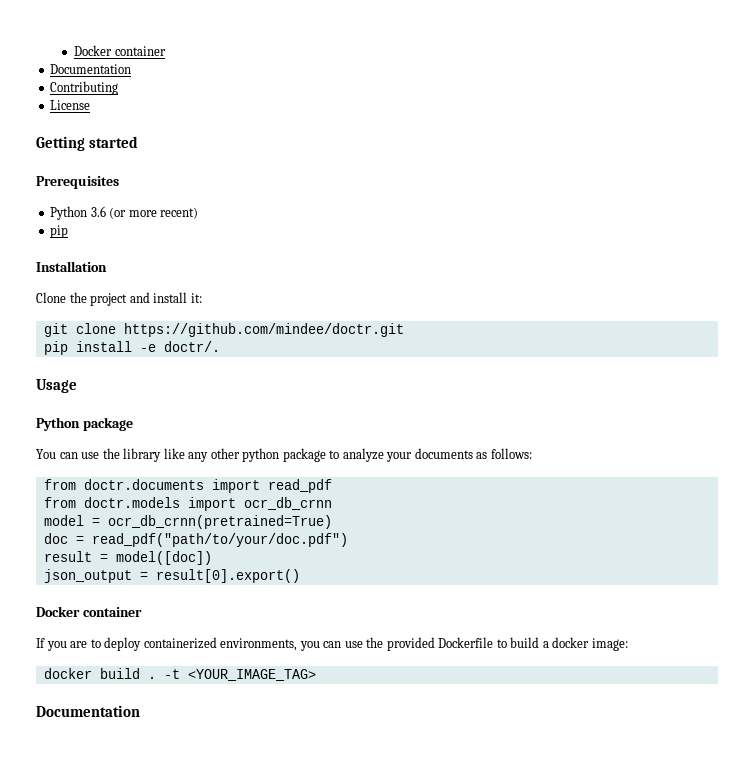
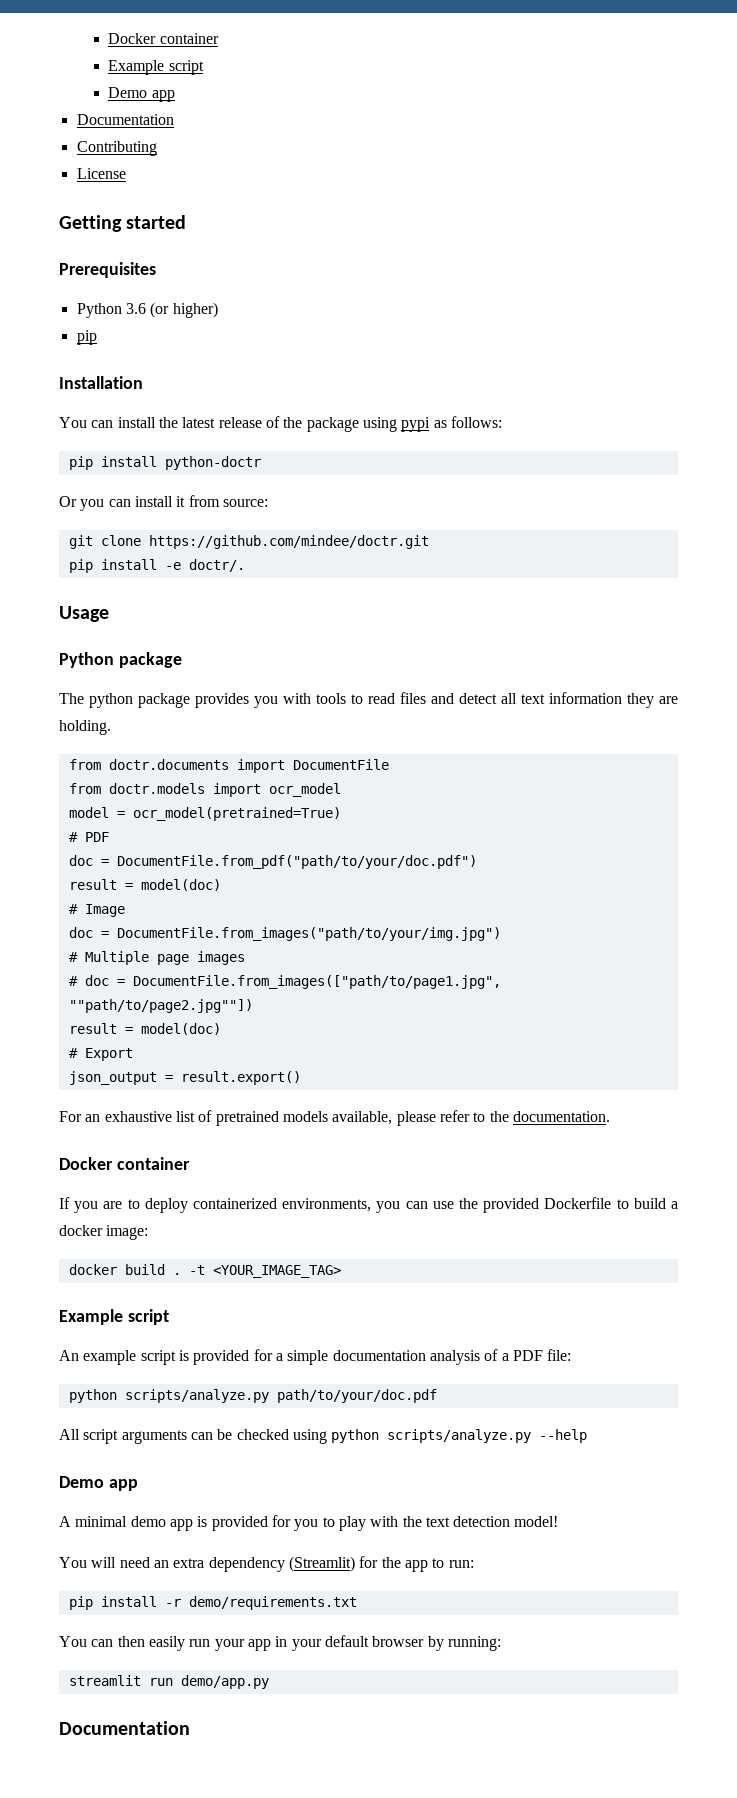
[74,45,166,56] Docker container -> [108,33,219,44] [108,60,204,75] [108,87,175,102] Docker container // Example script // Demo app
[128,207,199,219] more recent) -> [172,302,218,318] higher)
[36,292,202,306] Clone the project and install it: -> [59,416,502,432] [68,456,261,470] [59,495,268,511] You can install the latest release of the package using pypi as follows: // pip install python-doctr // Or you can install it from source:
[36,448,532,462] You can use the library like any other python package to analyze your documents as follows: -> [59,692,678,708] [59,720,111,735] The python package provides you with tools to read files and detect all text information they are holding.
[267,479,332,493] read_pdf -> [292,759,389,770] DocumentFile
[243,497,332,510] ocr_db_crnn -> [268,783,341,797] ocr_model
[107,515,332,529] [43,533,348,547] [43,551,212,565] [43,569,300,583] ocr_db_crnn(pretrained=True) // doc = read_pdf("path/to/your/doc.pdf") // result = model([doc]) // json_output = result[0].export() -> [132,807,341,821] [68,832,109,842] [68,855,477,869] [68,879,221,891] [68,904,125,917] [68,927,501,941] [68,951,245,965] [68,975,501,989] [68,999,253,1013] [68,1023,221,1035] [68,1048,133,1061] [68,1071,301,1085] [59,1110,610,1126] ocr_model(pretrained=True) // # PDF // doc = DocumentFile.from_pdf("path/to/your/doc.pdf") // result = model(doc) // # Image // doc = DocumentFile.from_images("path/to/your/img.jpg") // # Multiple page images // # doc = DocumentFile.from_images(["path/to/page1.jpg", ""path/to/page2.jpg""]) // result = model(doc) // # Export // json_output = result.export() // For an exhaustive list of pretrained models available, please refer to the documentation.
(316, 675) none -> [59,1309,169,1325] [59,1349,572,1365] [68,1389,437,1403] [59,1429,588,1444] [59,1476,138,1491] [59,1515,559,1531] [59,1556,474,1572] [68,1596,357,1610] [59,1635,501,1651] [68,1675,269,1689] // Example script // An example script is provided for a simple documentation analysis of a PDF file: // python scripts/analyze.py path/to/your/doc.pdf // All script arguments can be checked using python scripts/analyze.py --help // Demo app // A minimal demo app is provided for you to play with the text detection model! // You will need an extra dependency (Streamlit) for the app to run: // pip install -r demo/requirements.txt // You can then easily run your app in your default browser by running: // streamlit run demo/app.py

